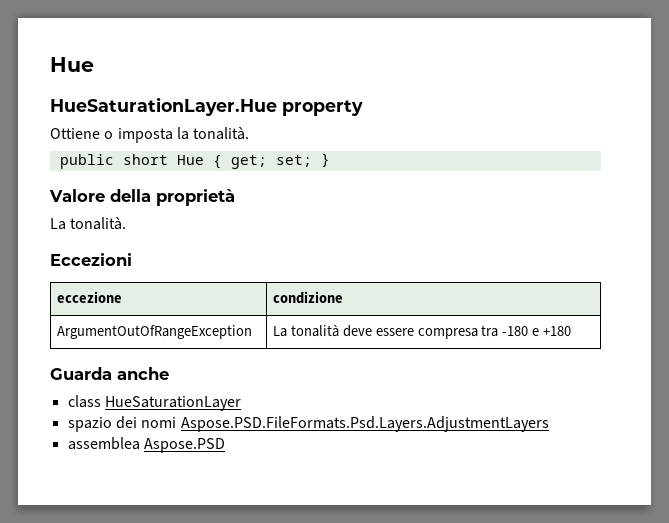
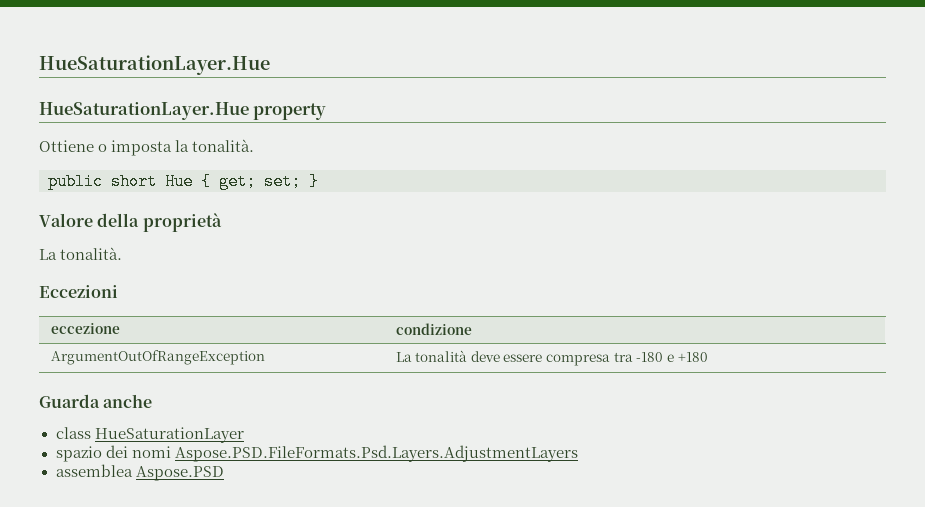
[50,57,94,72] Hue -> [39,55,270,75] HueSaturationLayer.Hue

